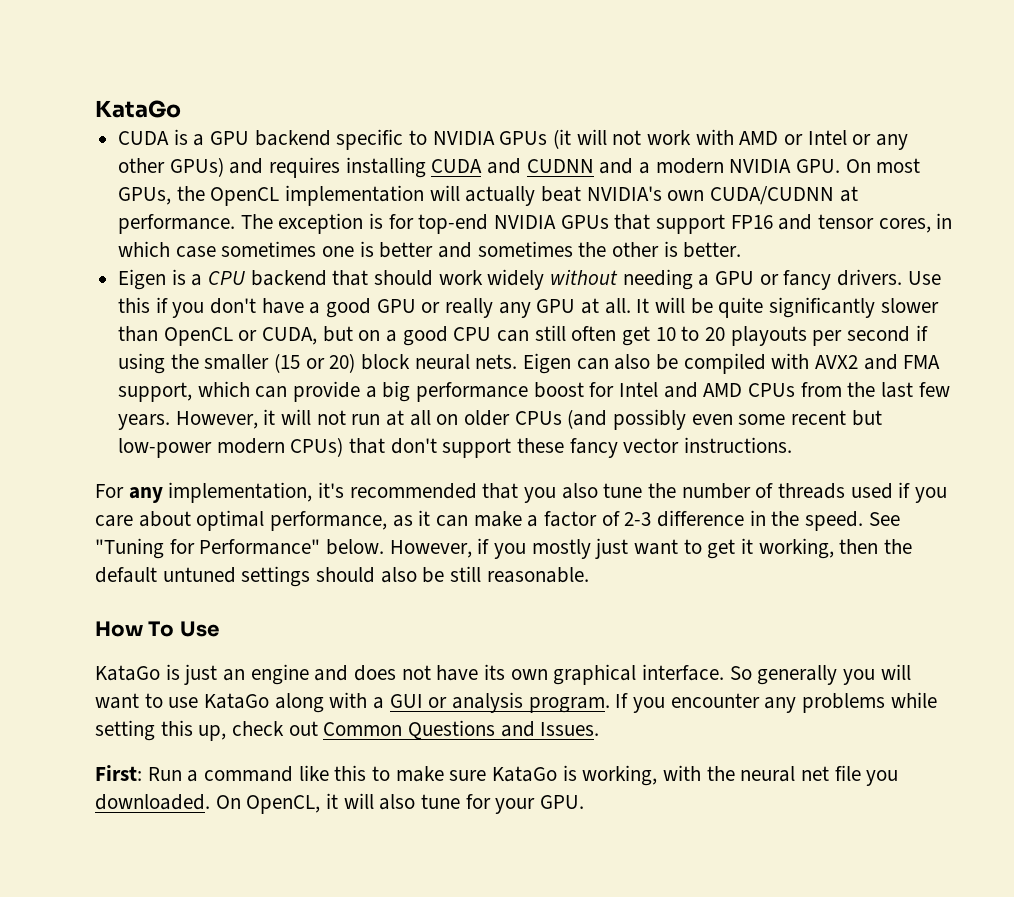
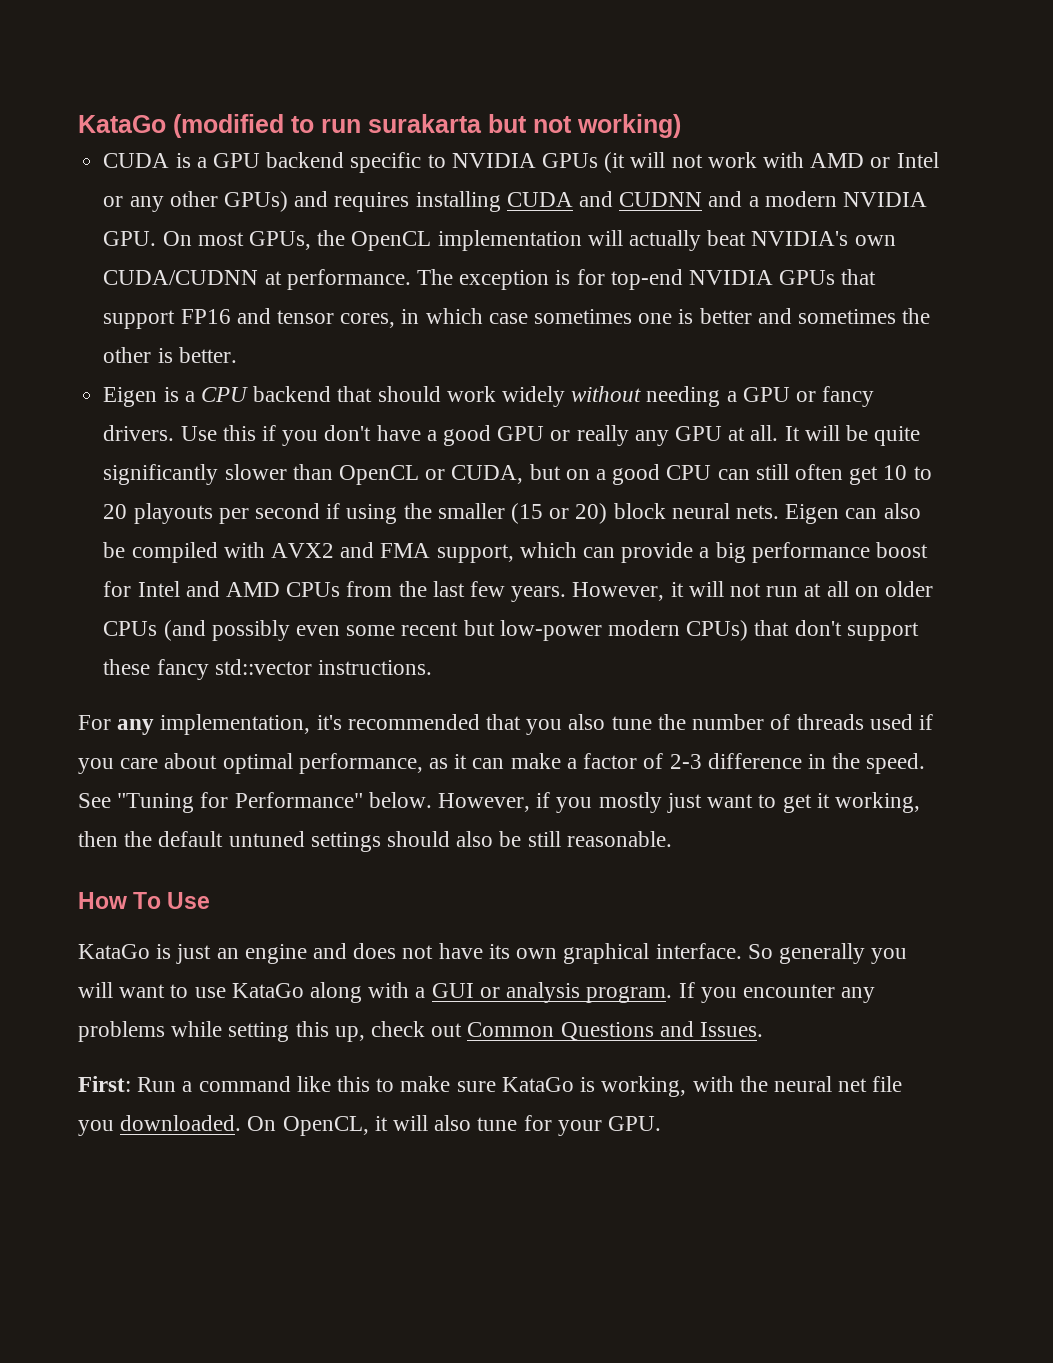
[95,100,181,118] KataGo -> [78,114,681,138] KataGo (modified to run surakarta but not working)
[623,438,680,453] vector -> [214,659,312,675] std::vector

